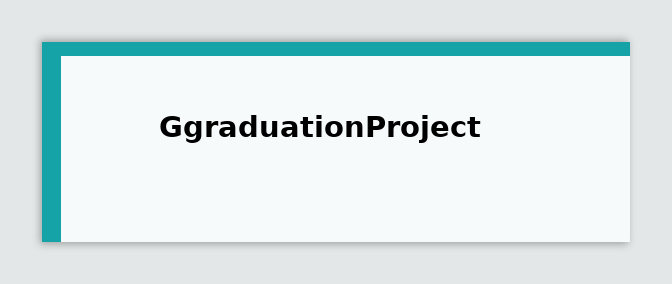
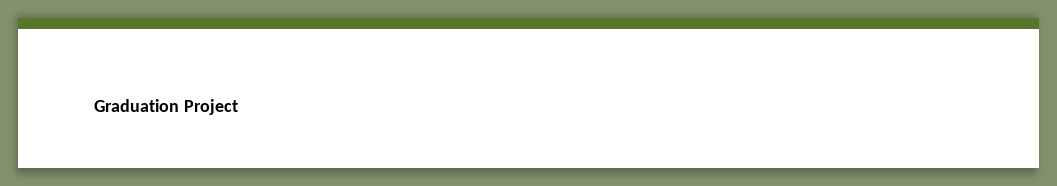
[159,115,481,143] GgraduationProject -> [94,99,238,115] Graduation Project

